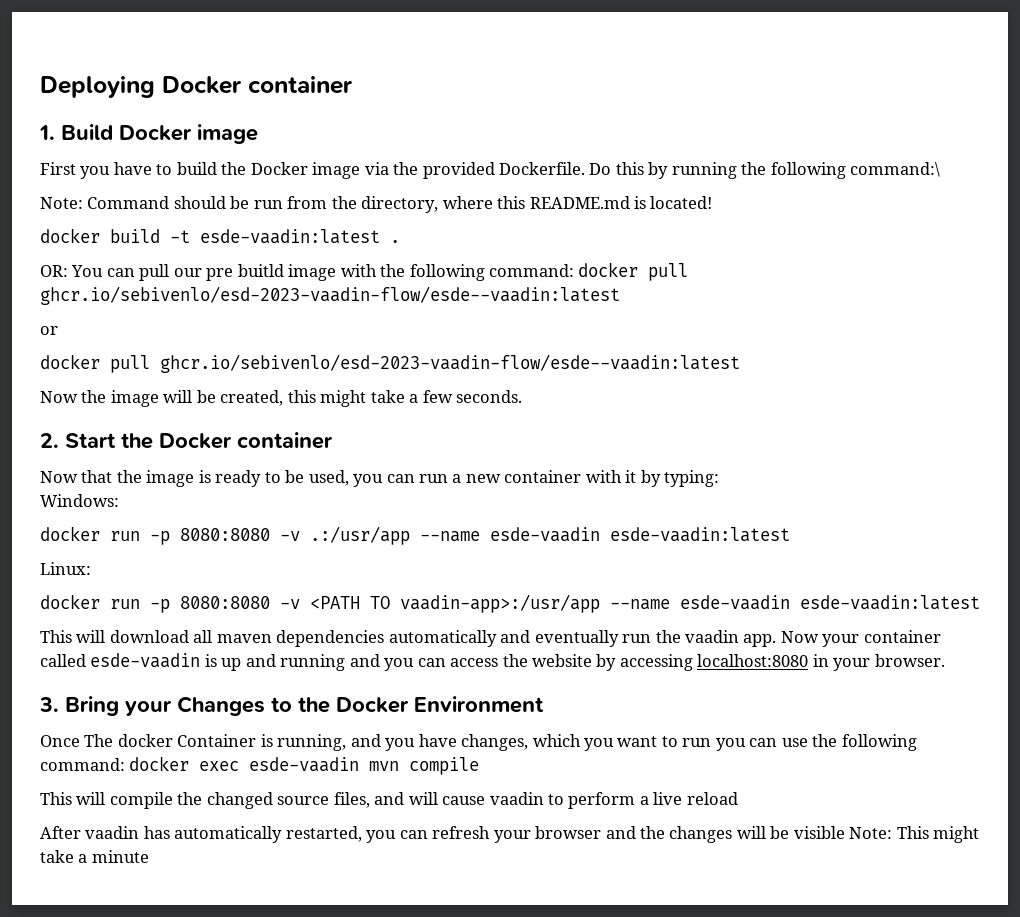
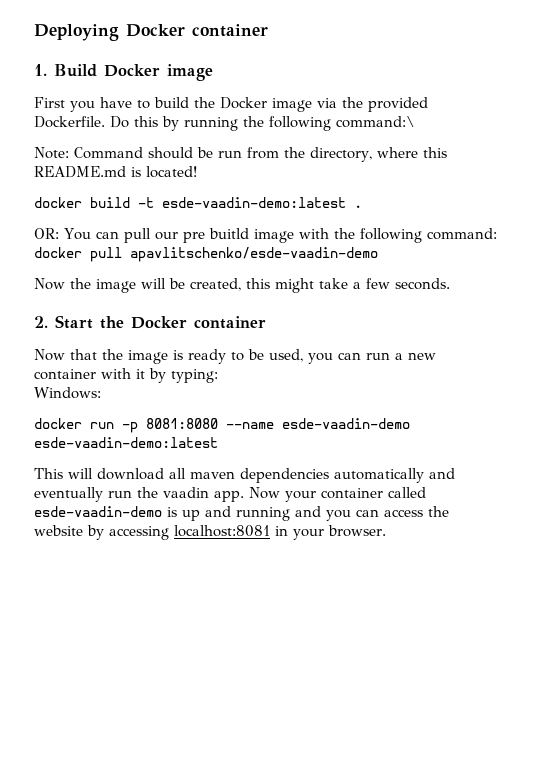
[200,229,380,244] esde-vaadin:latest -> [162,197,346,208] esde-vaadin-demo:latest
[40,286,620,305] [40,326,58,335] [40,354,740,373] ghcr.io/sebivenlo/esd-2023-vaadin-flow/esde--vaadin:latest // or // docker pull ghcr.io/sebivenlo/esd-2023-vaadin-flow/esde--vaadin:latest -> [130,247,378,262] apavlitschenko/esde-vaadin-demo
[180,526,790,545] [40,562,91,575] [40,594,980,613] 8080:8080 -v .:/usr/app --name esde-vaadin esde-vaadin:latest // Linux: // docker run -p 8080:8080 -v <PATH TO vaadin-app>:/usr/app --name esde-vaadin esde-vaadin:latest -> [146,418,410,429] [34,437,218,448] 8081:8080 --name esde-vaadin-demo esde-vaadin-demo:latest
[90,653,201,668] esde-vaadin -> [34,506,162,517] esde-vaadin-demo
[697,654,809,667] localhost:8080 -> [174,525,270,537] localhost:8081
[39,696,544,716] [40,734,917,751] [40,756,480,775] [40,792,738,809] [40,826,980,843] [40,850,149,863] // 3. Bring your Changes to the Docker Environment // Once The docker Container is running, and you have changes, which you want to run you can use the following command: docker exec esde-vaadin mvn compile // This will compile the changed source files, and will cause vaadin to perform a live reload // After vaadin has automatically restarted, you can refresh your browser and the changes will be visible Note: This might take a minute -> (386, 531) none

